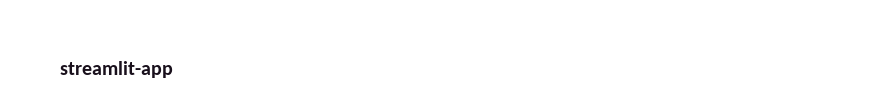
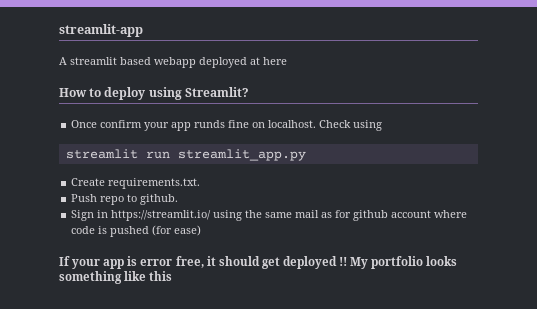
(173, 69) none -> [59,57,287,68] [59,87,249,100] [71,120,383,131] [65,149,306,161] [71,178,201,189] [71,194,179,205] [71,210,468,221] [71,225,202,237] [59,256,458,269] [59,271,173,284] // A streamlit based webapp deployed at here // How to deploy using Streamlit? // Once confirm your app runds fine on localhost. Check using // streamlit run streamlit_app.py // Create requirements.txt. // Push repo to github. // Sign in https://streamlit.io/ using the same mail as for github account where code is pushed (for ease) // If your app is error free, it should get deployed !! My portfolio looks something like this

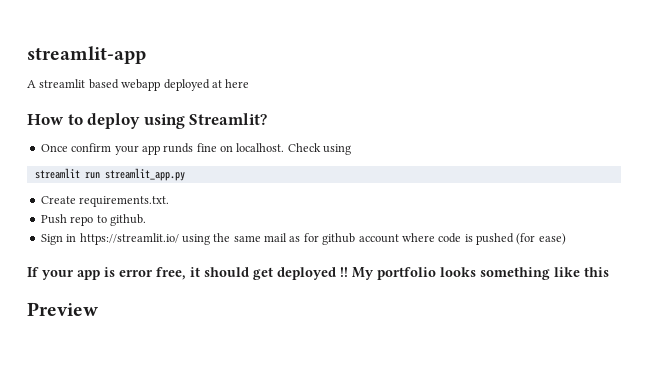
(173, 276) none -> [27,302,98,316] // Preview

